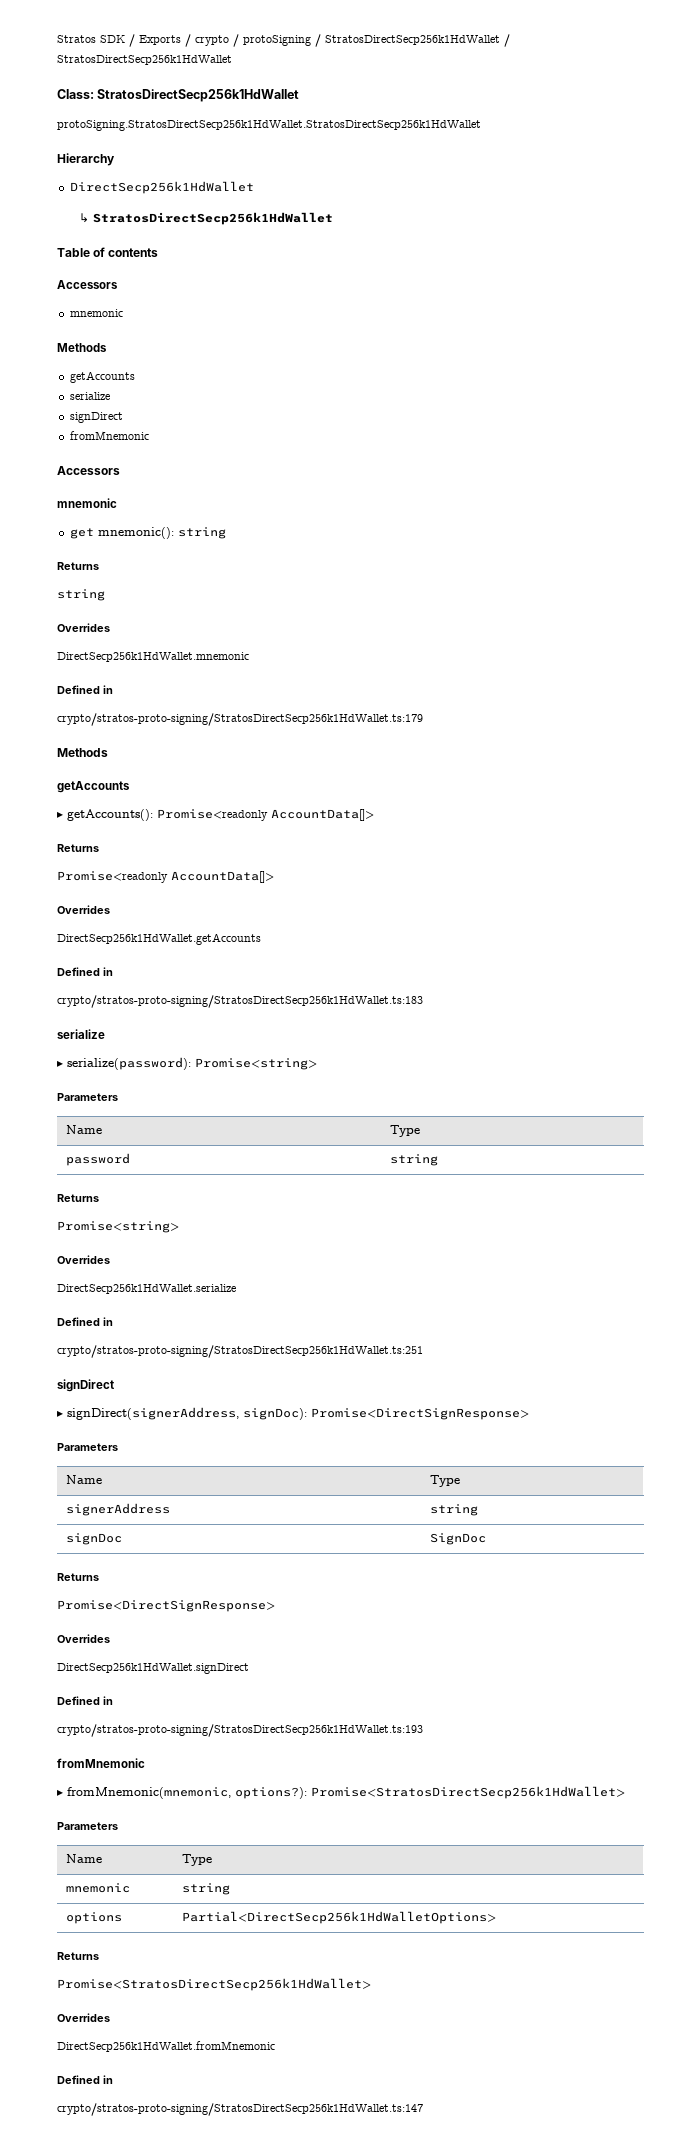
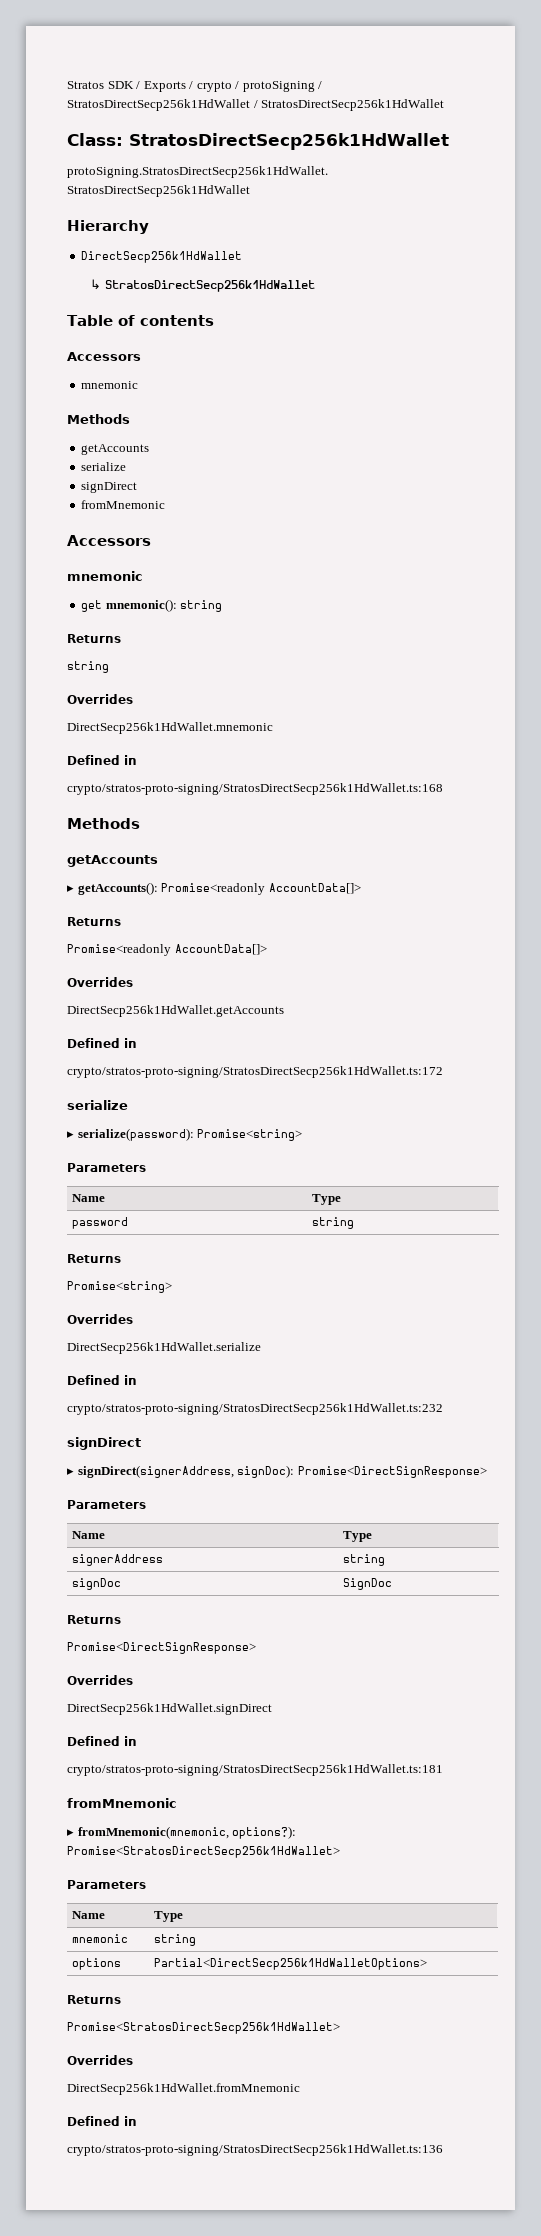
[57,713,423,726] crypto/stratos-proto-signing/StratosDirectSecp256k1HdWallet.ts:179 -> [67,783,443,795] crypto/stratos-proto-signing/StratosDirectSecp256k1HdWallet.ts:168
[57,995,423,1008] crypto/stratos-proto-signing/StratosDirectSecp256k1HdWallet.ts:183 -> [67,1066,443,1078] crypto/stratos-proto-signing/StratosDirectSecp256k1HdWallet.ts:172
[57,1345,423,1358] crypto/stratos-proto-signing/StratosDirectSecp256k1HdWallet.ts:251 -> [67,1403,443,1415] crypto/stratos-proto-signing/StratosDirectSecp256k1HdWallet.ts:232
[57,1724,423,1737] crypto/stratos-proto-signing/StratosDirectSecp256k1HdWallet.ts:193 -> [67,1764,443,1776] crypto/stratos-proto-signing/StratosDirectSecp256k1HdWallet.ts:181
[57,2103,423,2116] crypto/stratos-proto-signing/StratosDirectSecp256k1HdWallet.ts:147 -> [67,2144,443,2156] crypto/stratos-proto-signing/StratosDirectSecp256k1HdWallet.ts:136

